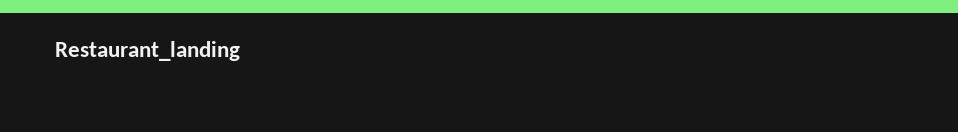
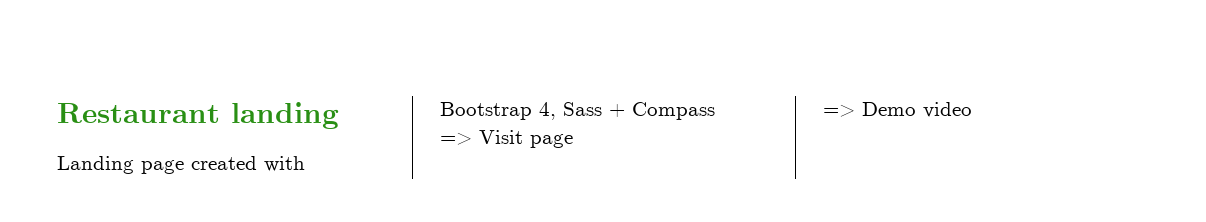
[55,41,240,61] Restaurant_landing -> [57,102,339,129] [57,156,305,174] [440,102,715,120] [440,130,573,148] [823,102,972,118] Restaurant landing // Landing page created with Bootstrap 4, Sass + Compass // => Visit page // => Demo video

